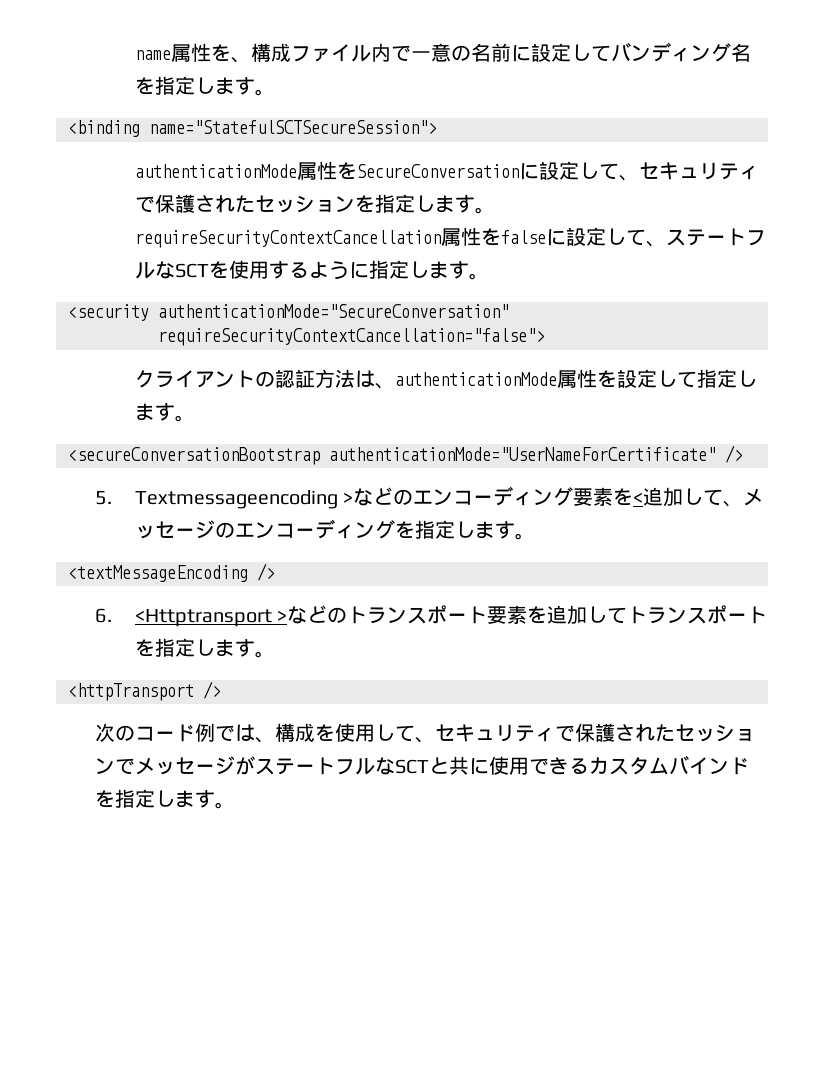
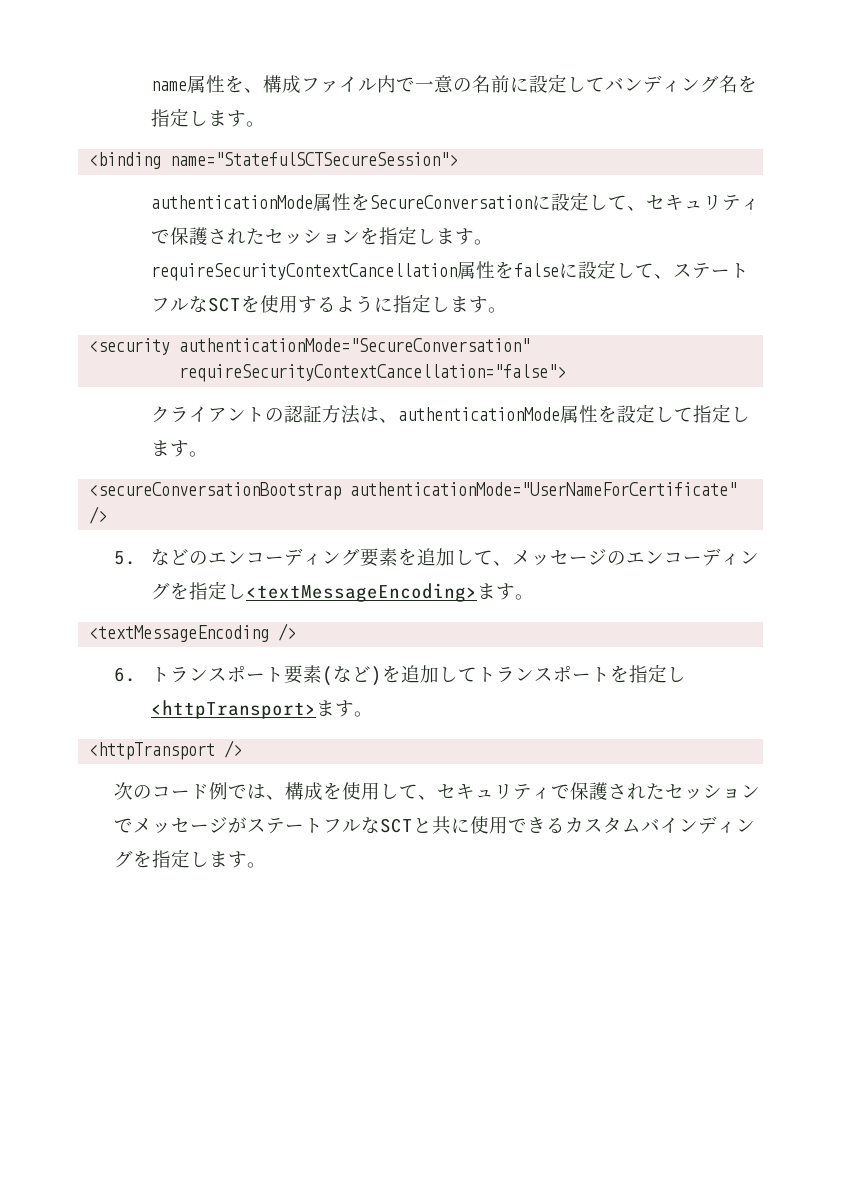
[134,490,354,509] Textmessageencoding > -> (137, 558) none
[633,492,644,504] < -> (417, 557) none
(475, 529) none -> [245,583,477,602] <textMessageEncoding>
[134,605,348,627] <Httptransport >などの -> (137, 674) none
(528, 614) none -> [321,666,382,686] (など)
(215, 647) none -> [150,700,316,719] <httpTransport>
[729,757,750,775] ド -> [698,816,756,834] [114,850,134,868] ディング

